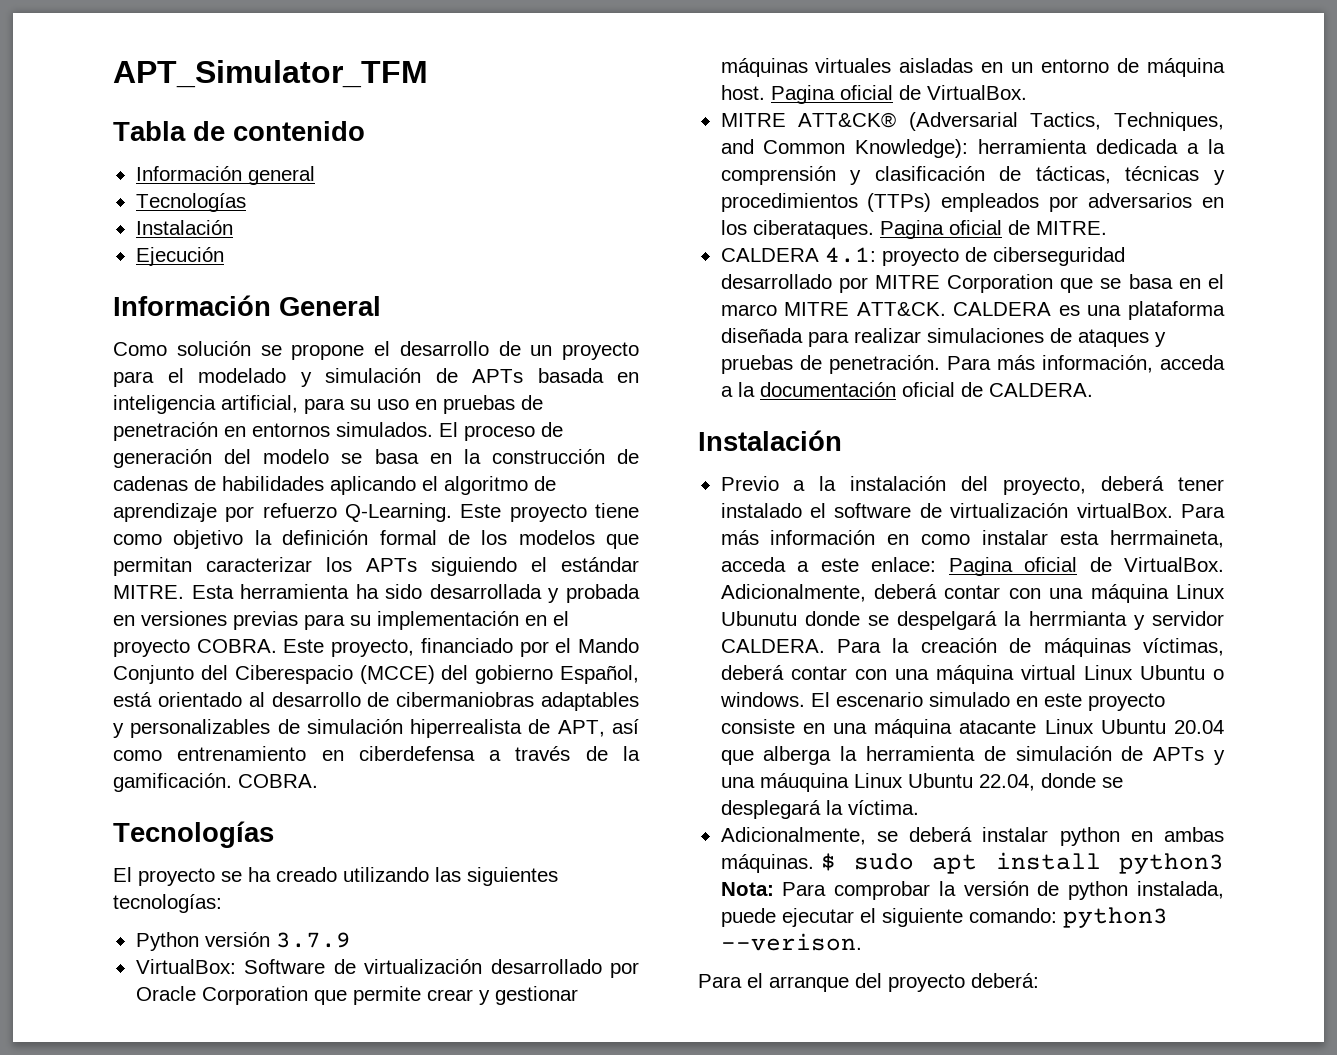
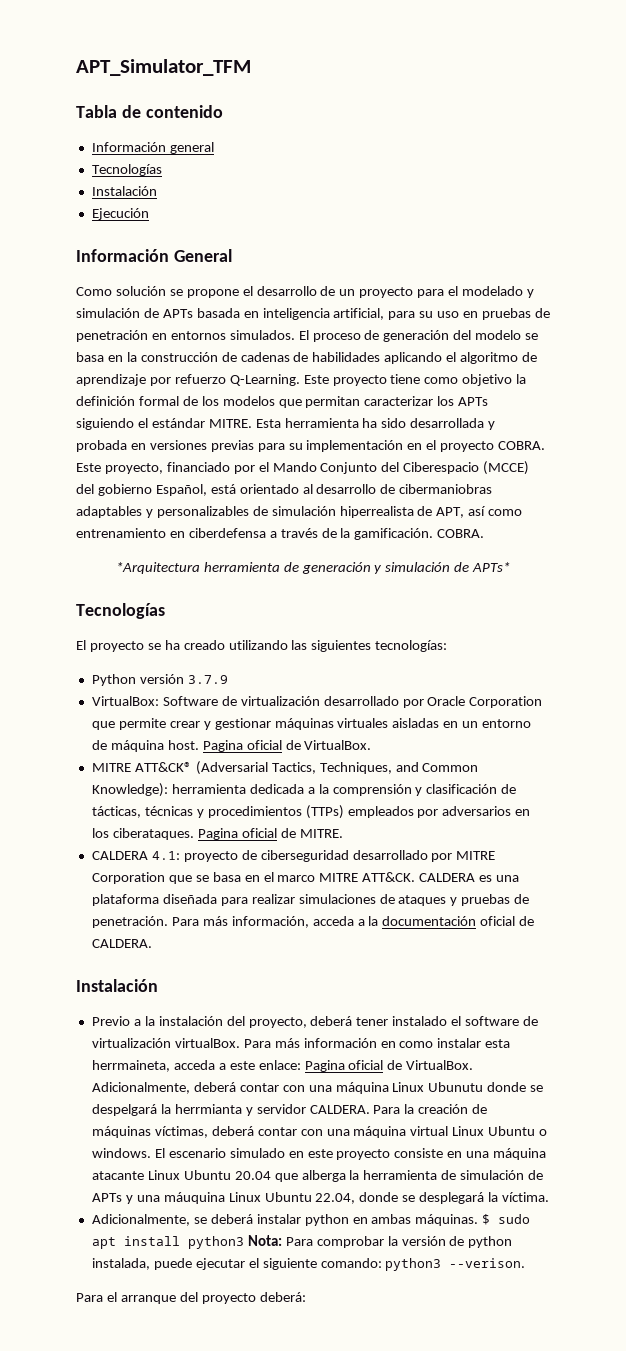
(318, 781) none -> [115,562,511,574] // *Arquitectura herramienta de generación y simulación de APTs*

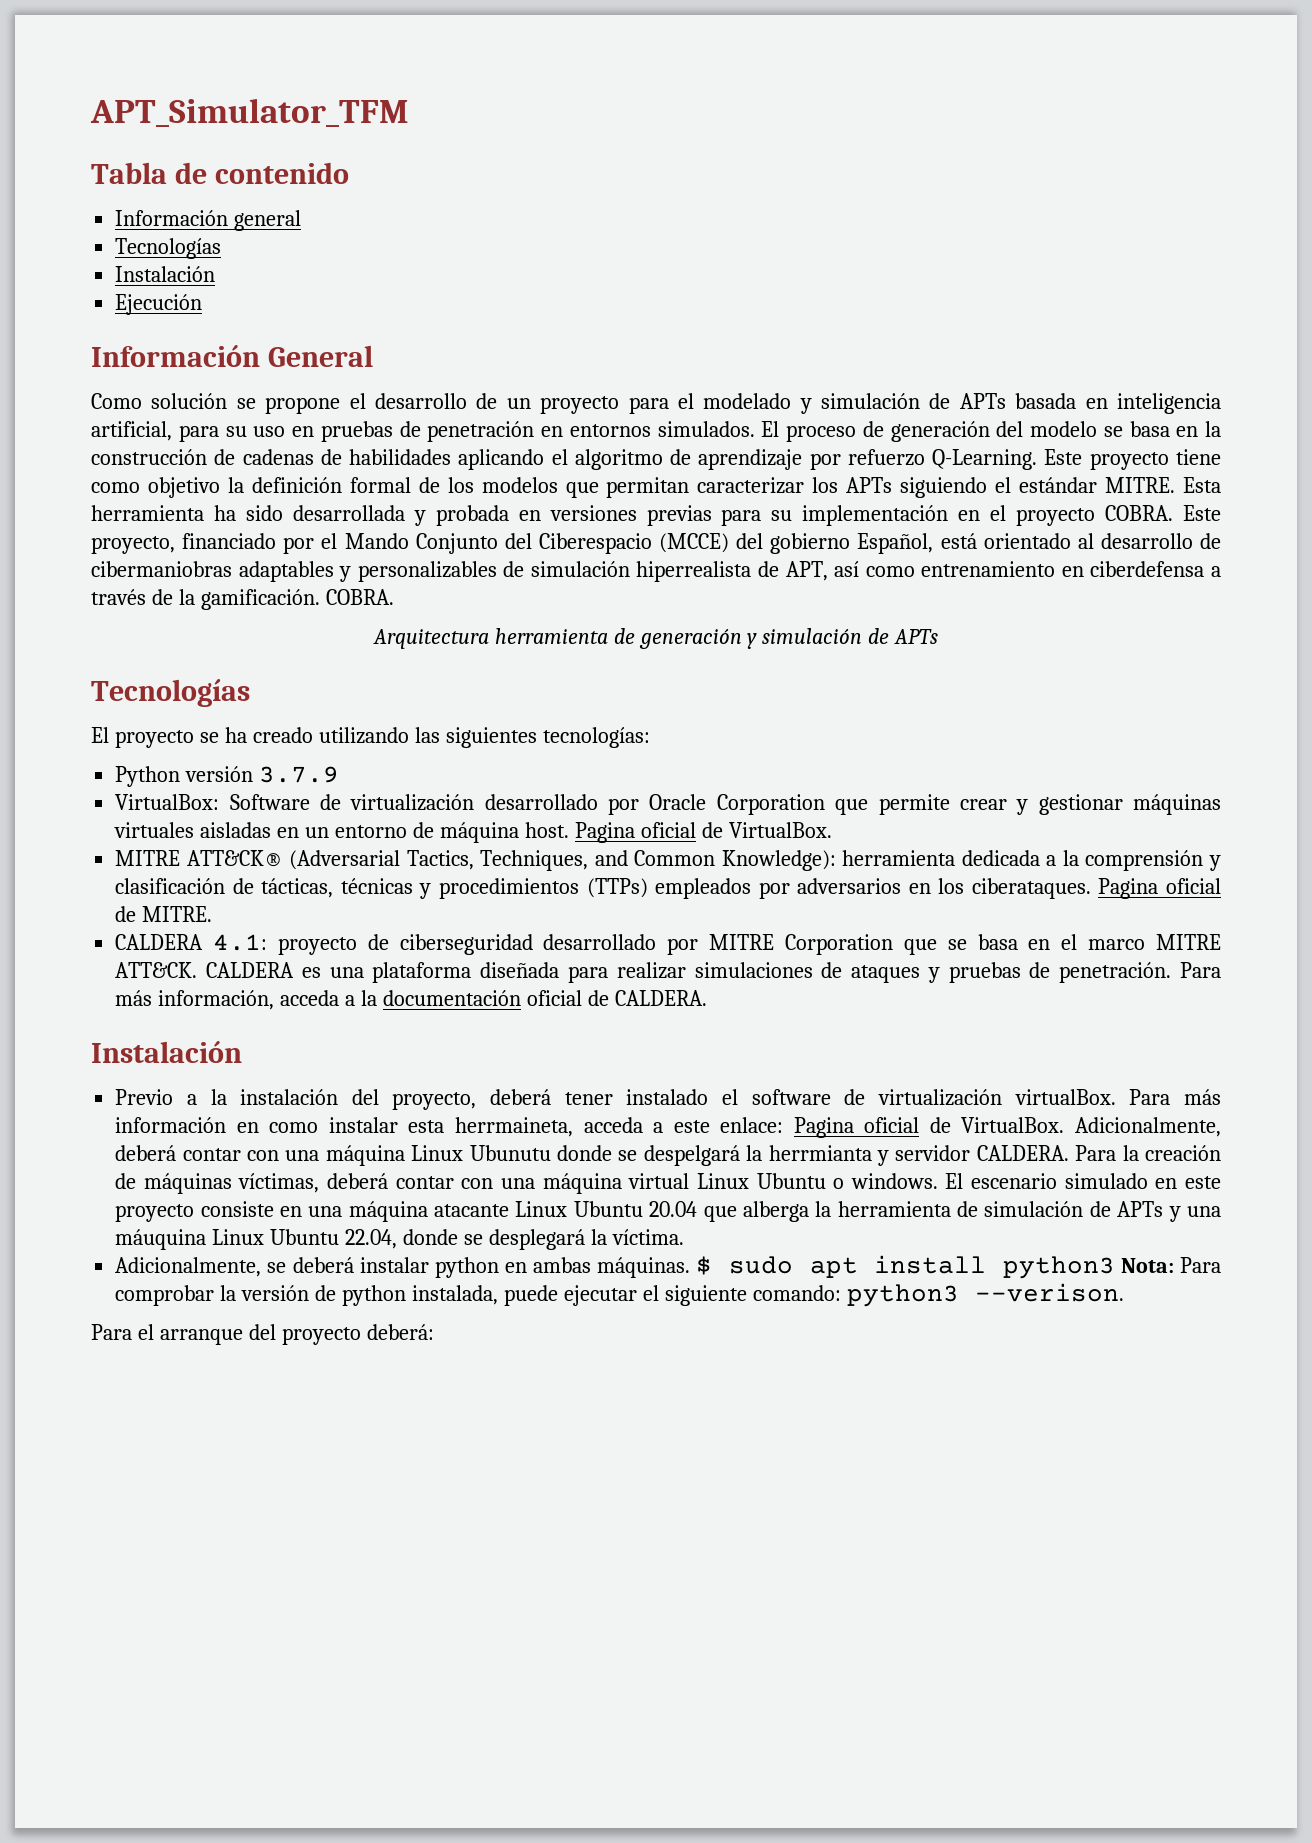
[115,562,200,574] *Arquitectura -> [372,629,489,649] Arquitectura
[472,562,511,572] APTs* -> [894,629,939,644] APTs

